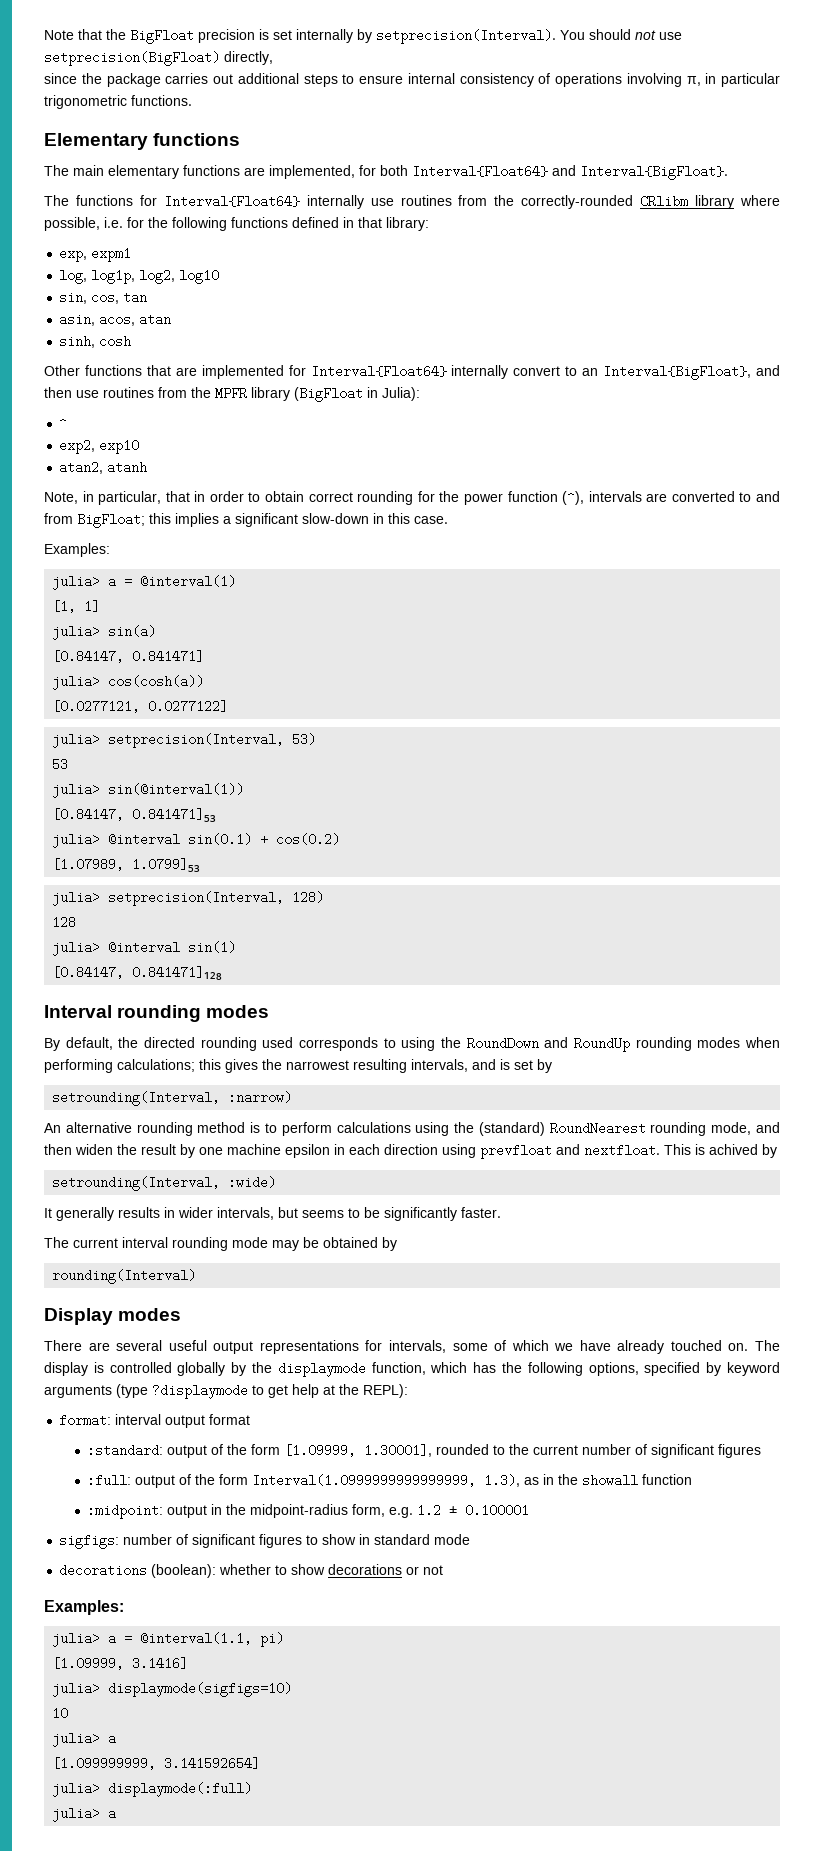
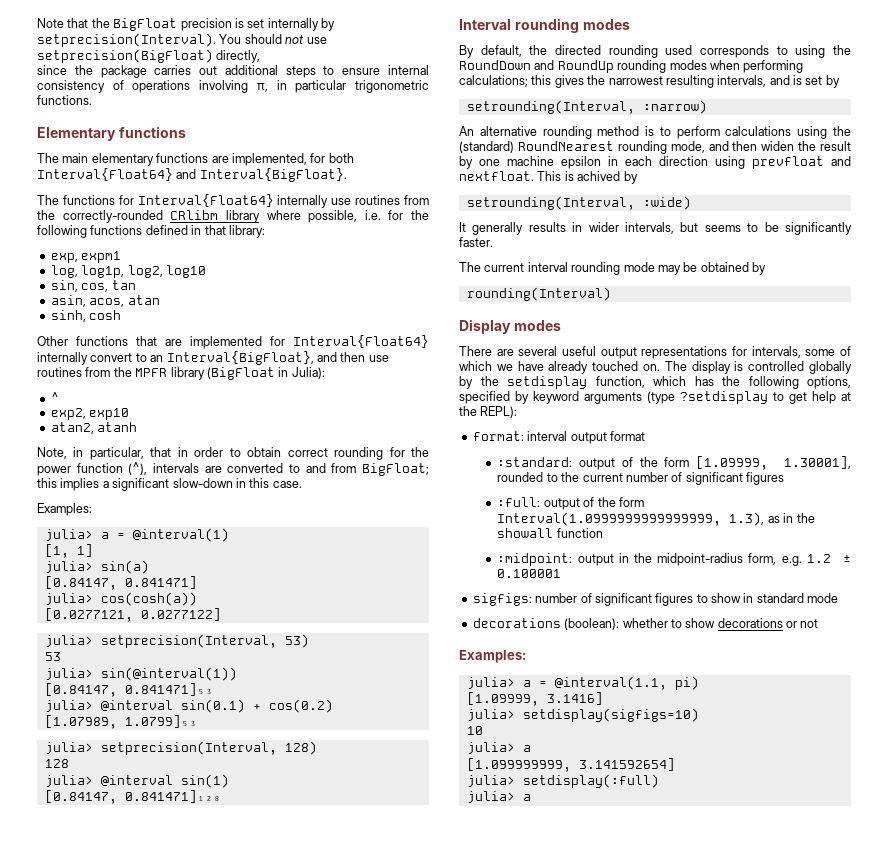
[277,1362,366,1377] displaymode -> [507,376,587,389] setdisplay
[152,1384,248,1399] ?displaymode -> [680,391,768,404] ?setdisplay
[108,1682,293,1697] displaymode(sigfigs=10) -> [522,708,699,722] setdisplay(sigfigs=10)
[108,1782,253,1797] displaymode(:full) -> [522,774,659,788] setdisplay(:full)

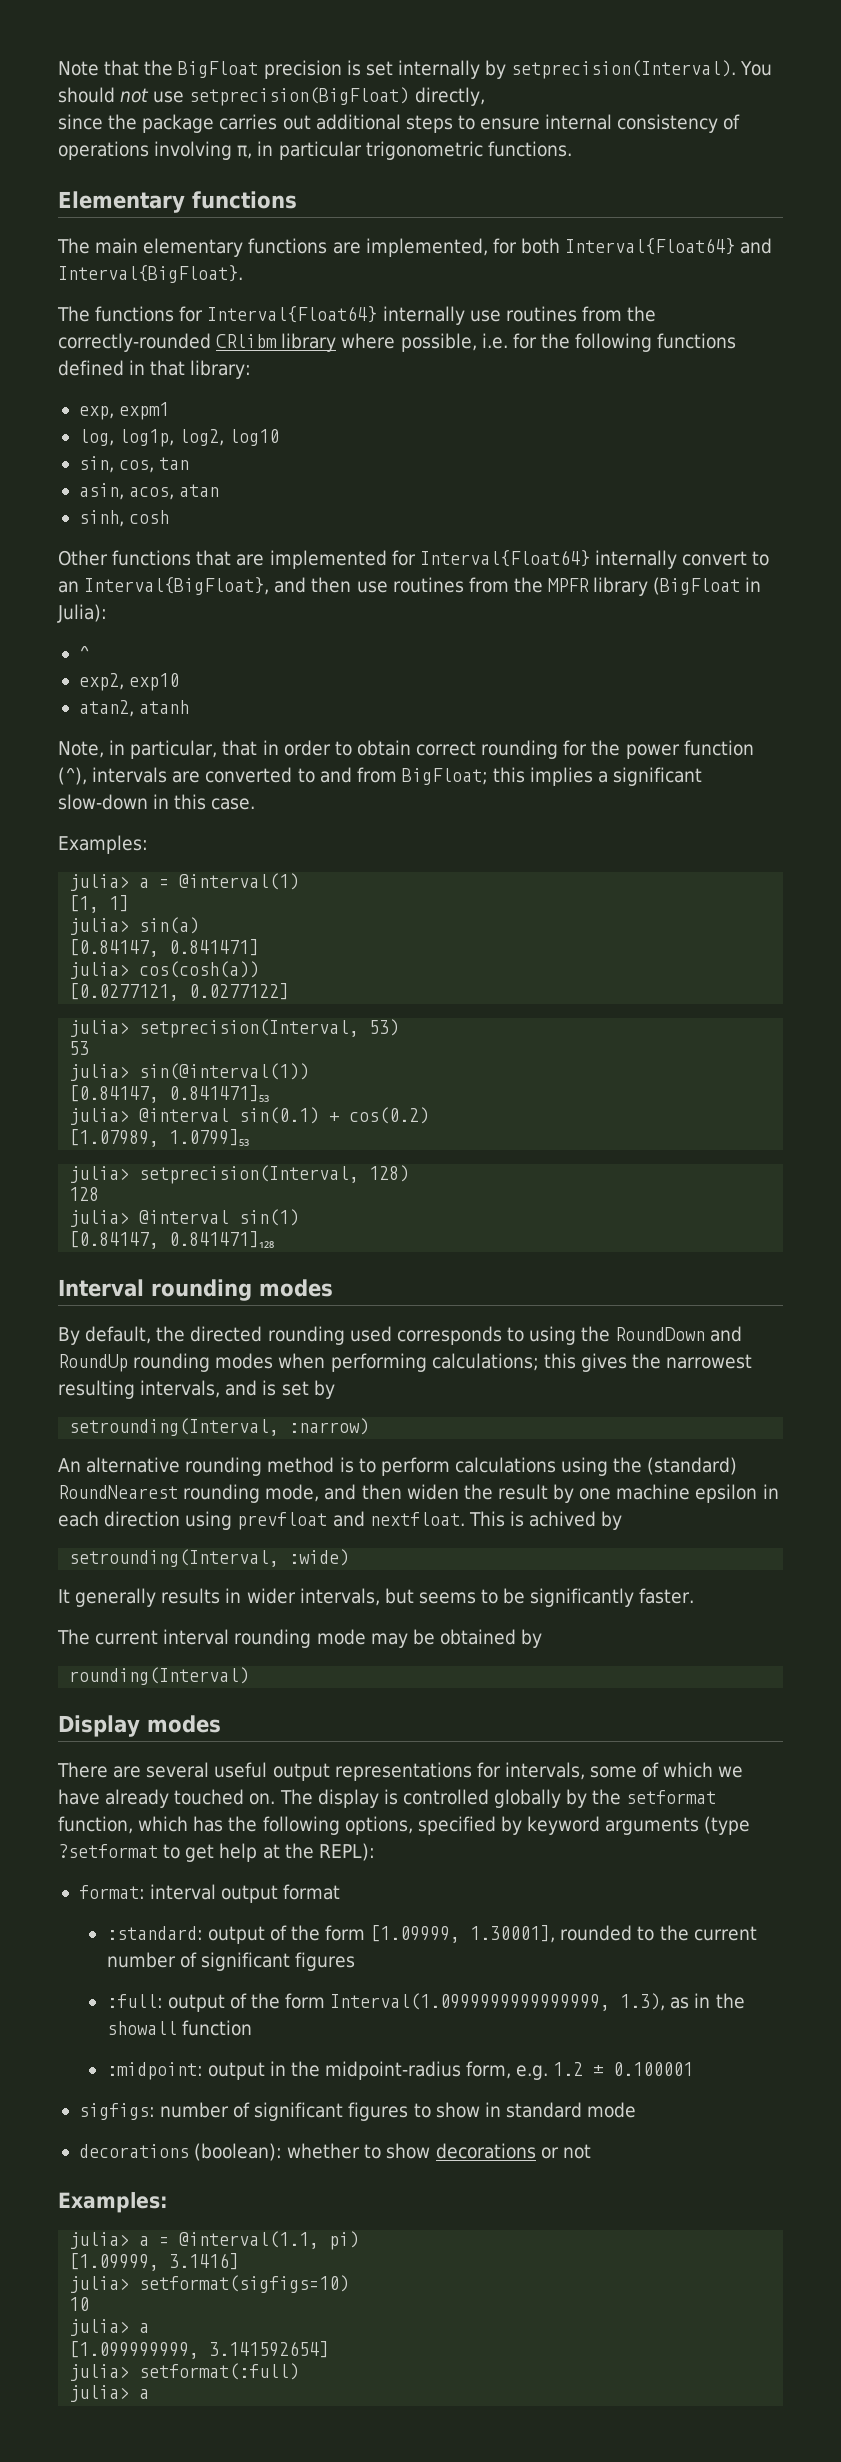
[507,376,587,389] setdisplay -> [626,1790,717,1804] setformat
[680,391,768,404] ?setdisplay -> [58,1844,158,1858] ?setformat
[522,708,699,722] setdisplay(sigfigs=10) -> [139,2275,350,2293] setformat(sigfigs=10)
[522,774,659,788] setdisplay(:full) -> [139,2363,300,2380] setformat(:full)

